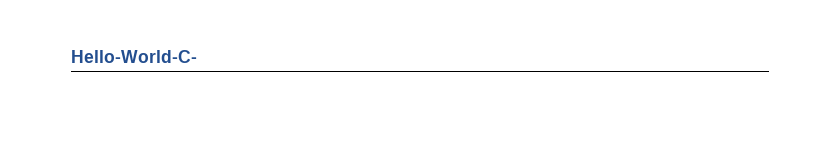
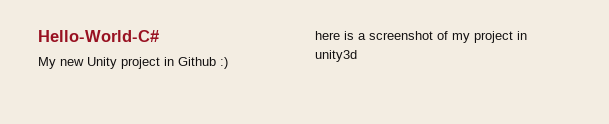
[71,50,197,63] Hello-World-C- -> [38,30,159,42] [38,57,228,69] [315,31,527,43] [315,50,357,62] Hello-World-C# // My new Unity project in Github :) // here is a screenshot of my project in unity3d

